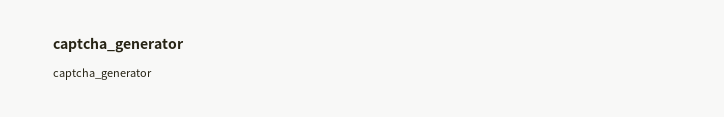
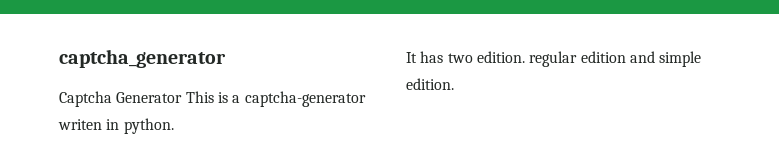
[53,68,152,80] captcha_generator -> [59,91,366,107] [58,118,174,134] [406,51,702,67] [406,78,454,90] Captcha Generator This is a captcha-generator writen in python. // It has two edition. regular edition and simple edition.

